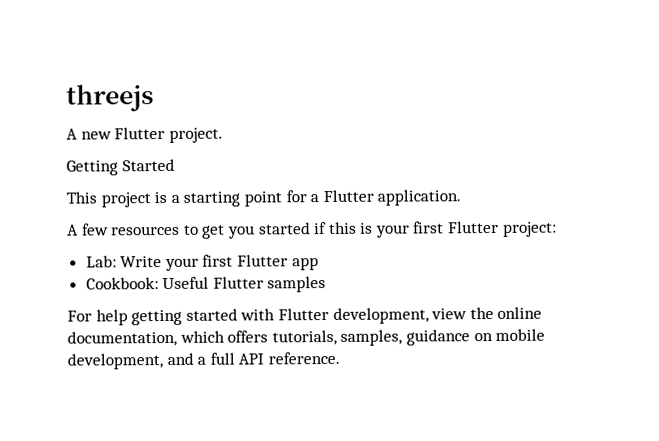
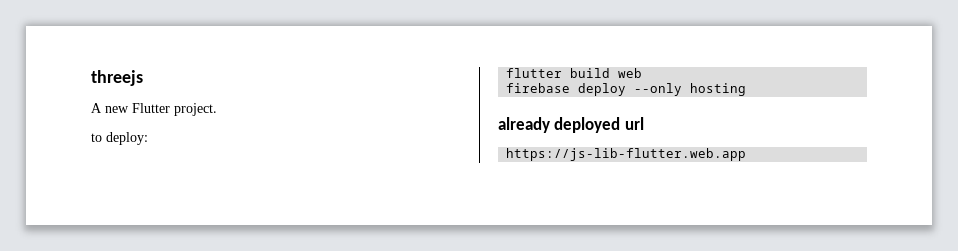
[66,158,175,176] [66,189,462,208] [67,220,557,239] [85,254,319,272] [85,276,327,293] [67,306,543,326] [67,328,546,347] [67,351,340,370] Getting Started // This project is a starting point for a Flutter application. // A few resources to get you started if this is your first Flutter project: // Lab: Write your first Flutter app // Cookbook: Useful Flutter samples // For help getting started with Flutter development, view the online documentation, which offers tutorials, samples, guidance on mobile development, and a full API reference. -> [91,132,148,145] [506,68,643,78] [506,83,747,96] [498,117,644,133] [506,148,747,161] to deploy: // flutter build web // firebase deploy --only hosting // already deployed url // https://js-lib-flutter.web.app

